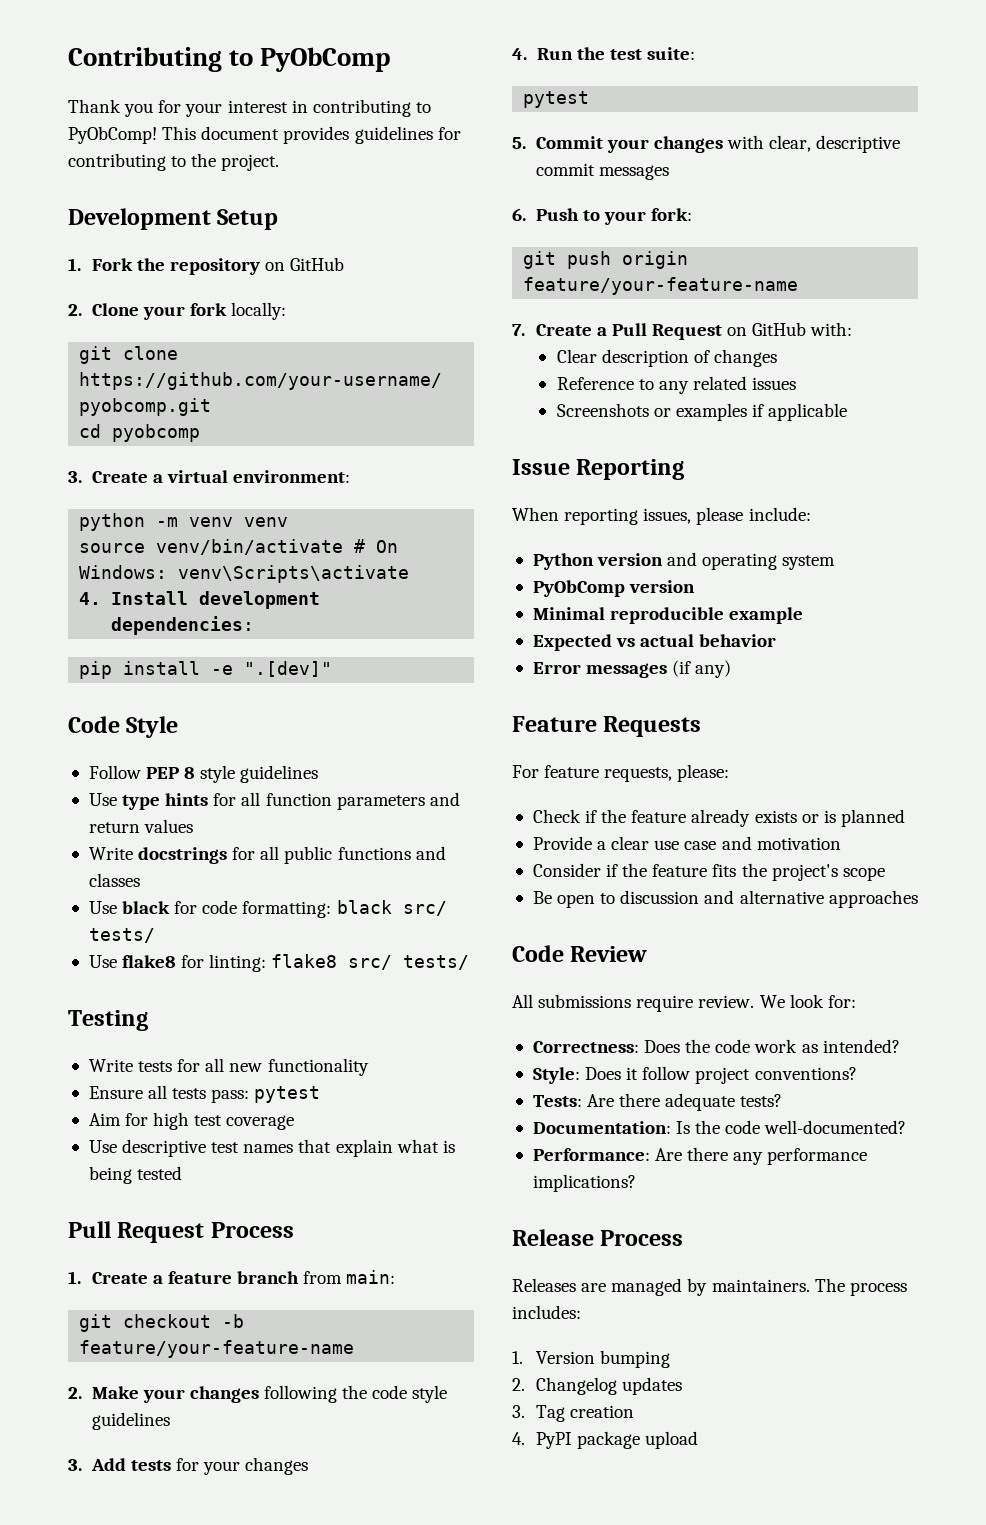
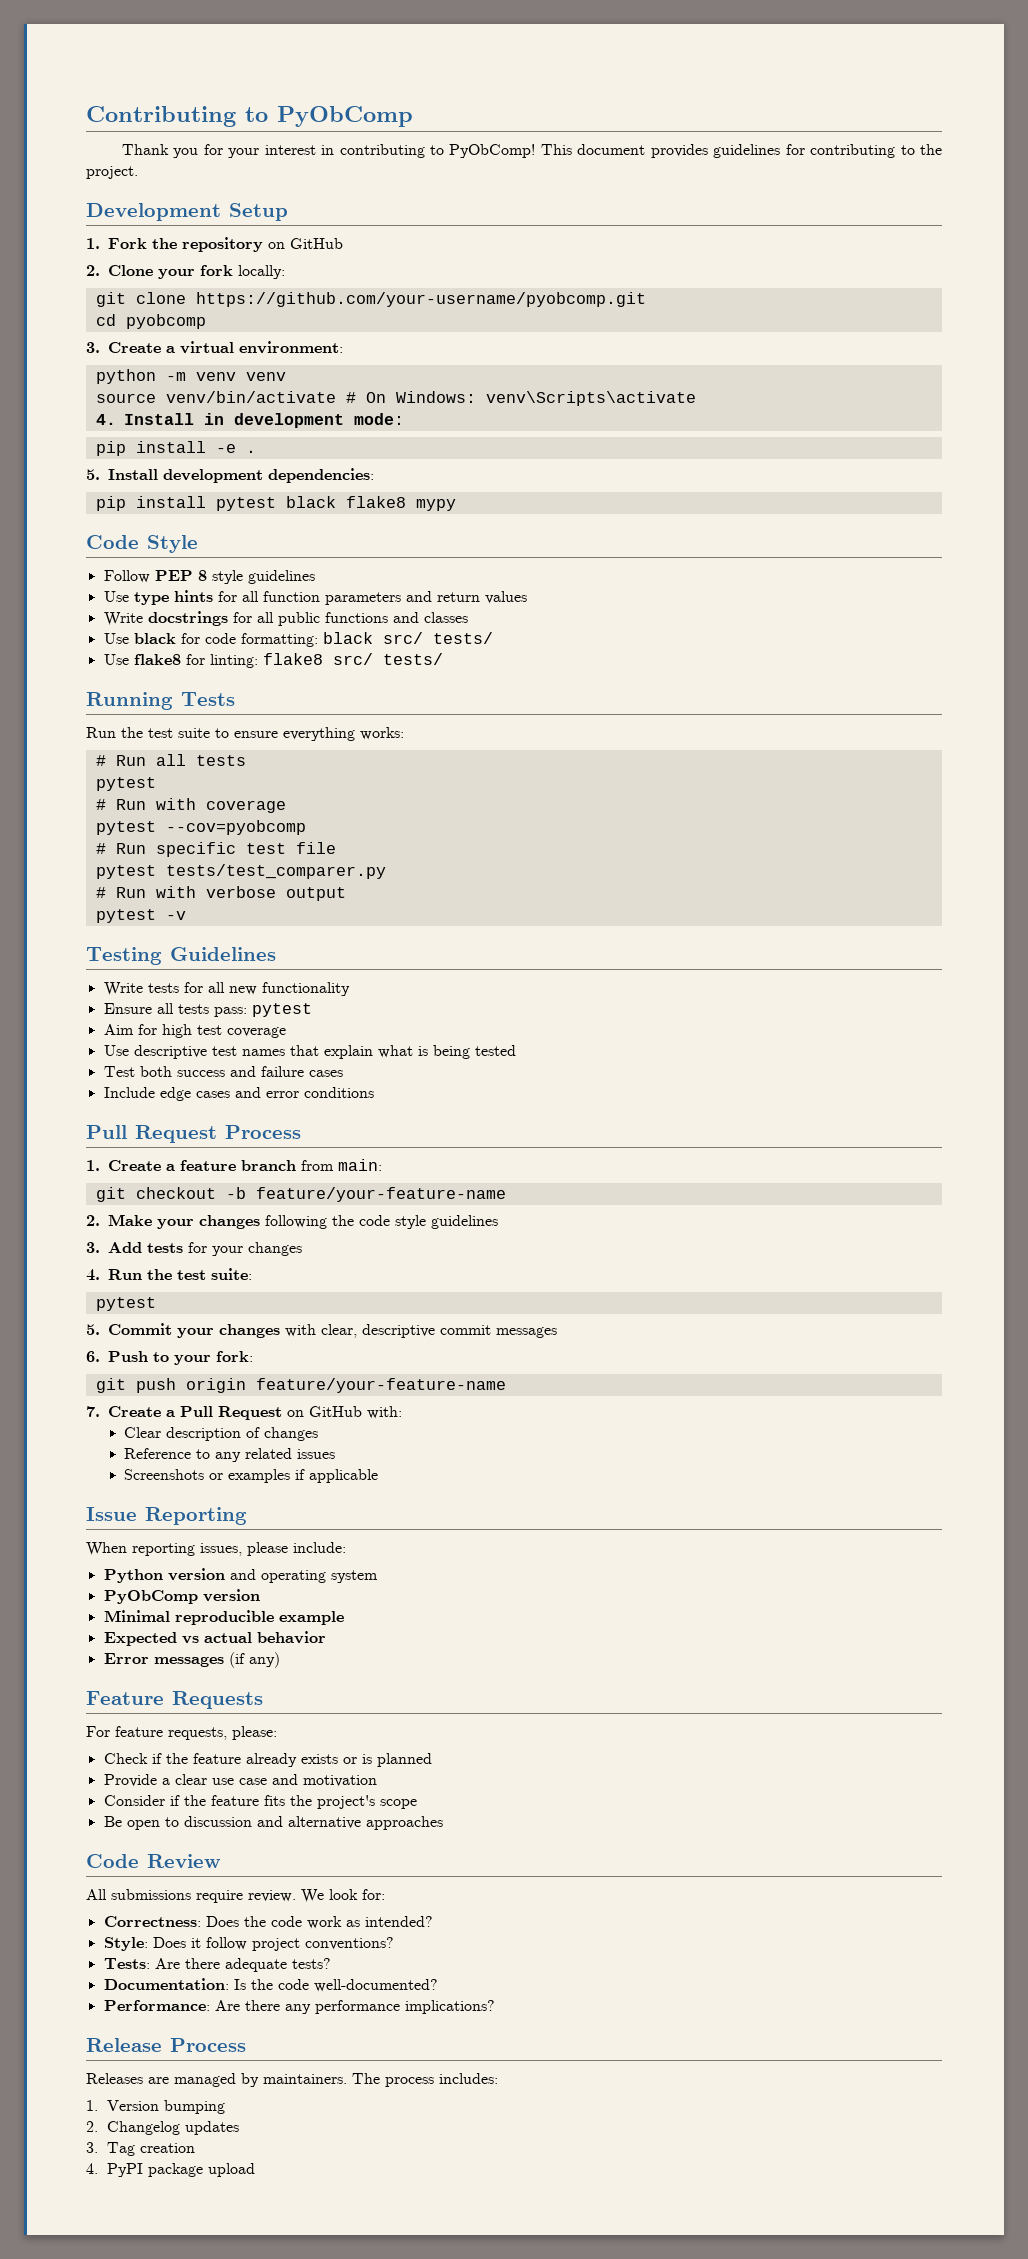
(188, 598) none -> [203,413,404,428] [95,441,256,456] [86,469,158,480] in development mode: // pip install -e . // 5. Install
[211,661,333,677] -e ".[dev]" -> [215,496,456,511] pytest black flake8 mypy
(470, 962) none -> [86,692,235,710] [86,727,404,741] [95,754,246,766] [95,777,156,791] [95,798,286,813] [95,820,306,835] [95,842,336,857] [95,864,386,879] [95,886,346,901] [95,909,186,923] // Running Tests // Run the test suite to ensure everything works: // # Run all tests // pytest // # Run with coverage // pytest --cov=pyobcomp // # Run specific test file // pytest tests/test_comparer.py // # Run with verbose output // pytest -v
(148, 1020) none -> [170,947,276,961] Guidelines
(183, 1173) none -> [103,1066,343,1077] [103,1087,374,1101] // Test both success and failure cases // Include edge cases and error conditions

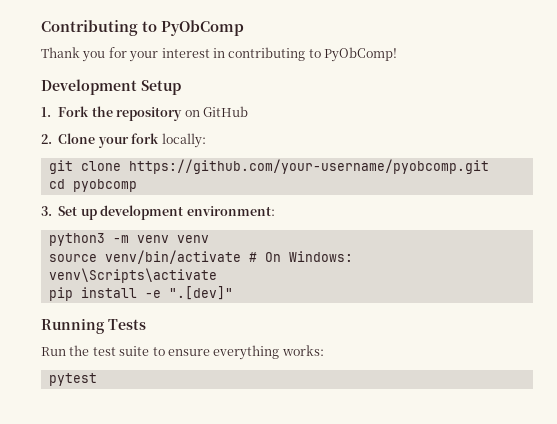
[540,144,942,158] [86,166,138,179] This document provides guidelines for contributing to the project. -> (397, 54) none
[108,341,234,354] Create a virtual -> [58,205,184,220] Set up development
[95,369,156,384] python -> [48,233,105,246] python3
[95,413,404,428] [95,441,256,456] [86,468,374,483] [95,496,456,511] [86,535,198,553] [103,570,315,584] [103,590,527,605] [103,611,468,626] [103,632,493,647] [103,653,443,668] 4. Install in development mode: // pip install -e . // 5. Install development dependencies: // pip install pytest black flake8 mypy // Code Style // Follow PEP 8 style guidelines // Use type hints for all function parameters and return values // Write docstrings for all public functions and classes // Use black for code formatting: black src/ tests/ // Use flake8 for linting: flake8 src/ tests/ -> [48,286,233,301] pip install -e ".[dev]"
[95,754,246,766] [95,777,156,791] [95,798,286,813] [95,820,306,835] [95,842,336,857] [95,864,386,879] [95,886,346,901] [95,909,186,923] [86,947,276,965] [103,982,350,996] [103,1003,312,1017] [103,1024,286,1038] [103,1045,516,1059] [103,1066,343,1077] [103,1087,374,1101] [86,1125,301,1143] [86,1159,382,1171] [95,1187,506,1202] [86,1214,498,1229] [86,1242,302,1256] [86,1268,252,1281] [95,1297,156,1311] [86,1323,557,1338] [86,1351,253,1365] [95,1378,506,1393] [86,1406,402,1420] [124,1427,319,1441] [124,1448,336,1462] [124,1469,379,1483] [86,1507,247,1525] [86,1542,346,1556] [103,1568,378,1583] [103,1589,260,1604] [103,1610,344,1625] [103,1631,326,1646] [103,1652,280,1668] [86,1691,263,1709] [86,1726,277,1740] [103,1753,432,1767] [103,1774,377,1787] [103,1795,417,1809] [103,1816,443,1830] [86,1854,221,1868] [86,1889,385,1903] [103,1916,433,1929] [103,1937,394,1951] [103,1958,331,1972] [103,1978,438,1992] [103,2000,495,2014] [86,2038,246,2052] [86,2073,498,2087] [86,2100,225,2114] [86,2121,239,2135] [86,2142,195,2156] [86,2163,255,2177] # Run all tests // pytest // # Run with coverage // pytest --cov=pyobcomp // # Run specific test file // pytest tests/test_comparer.py // # Run with verbose output // pytest -v // Testing Guidelines // Write tests for all new functionality // Ensure all tests pass: pytest // Aim for high test coverage // Use descriptive test names that explain what is being tested // Test both success and failure cases // Include edge cases and error conditions // Pull Request Process // 1. Create a feature branch from main: // git checkout -b feature/your-feature-name // 2. Make your changes following the code style guidelines // 3. Add tests for your changes // 4. Run the test suite: // pytest // 5. Commit your changes with clear, descriptive commit messages // 6. Push to your fork: // git push origin feature/your-feature-name // 7. Create a Pull Request on GitHub with: // Clear description of changes // Reference to any related issues // Screenshots or examples if applicable // Issue Reporting // When reporting issues, please include: // Python version and operating system // PyObComp version // Minimal reproducible example // Expected vs actual behavior // Error messages (if any) // Feature Requests // For feature requests, please: // Check if the feature already exists or is planned // Provide a clear use case and motivation // Consider if the feature fits the project's scope // Be open to discussion and alternative approaches // Code Review // All submissions require review. We look for: // Correctness: Does the code work as intended? // Style: Does it follow project conventions? // Tests: Are there adequate tests? // Documentation: Is the code well-documented? // Performance: Are there any performance implications? // Release Process // Releases are managed by maintainers. The process includes: // 1. Version bumping // 2. Changelog updates // 3. Tag creation // 4. PyPI package upload -> [48,373,97,386] pytest

